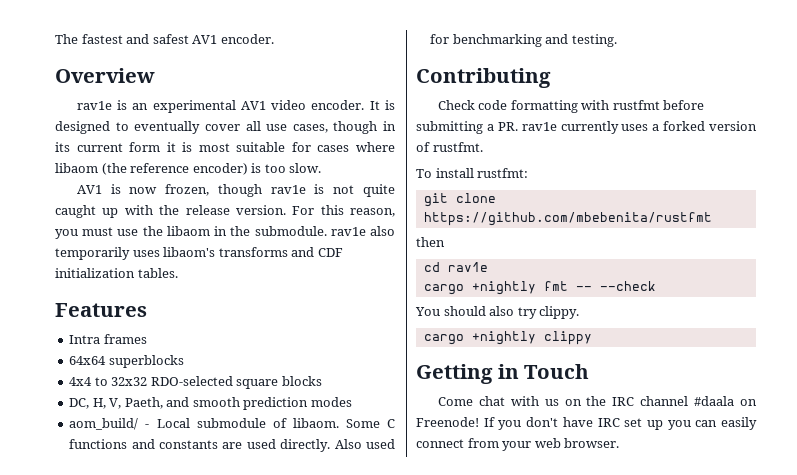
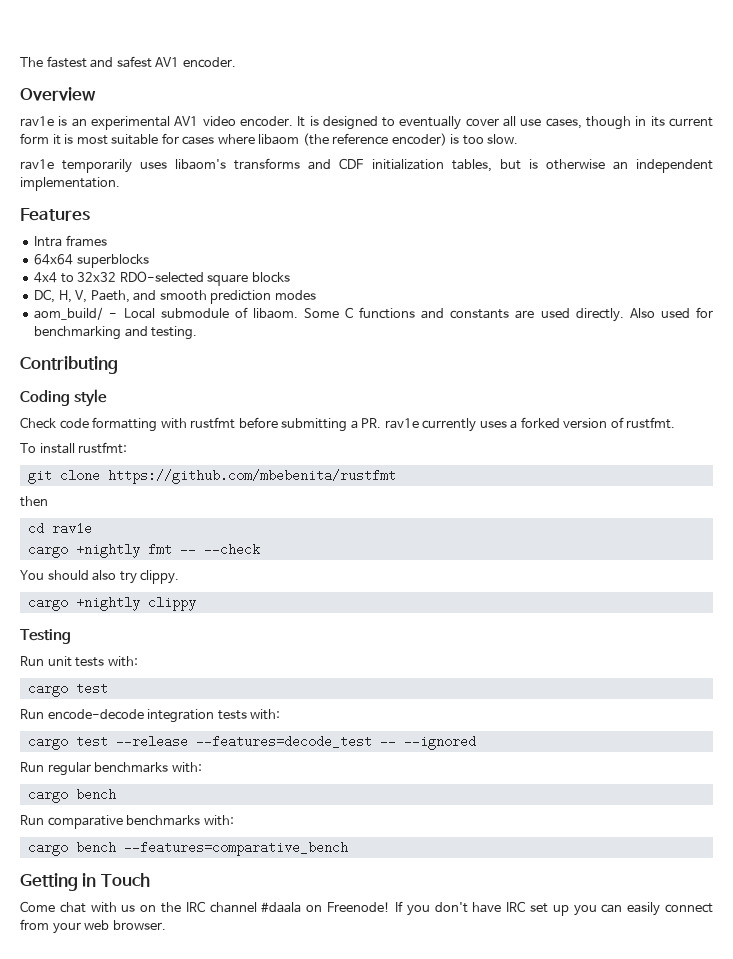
[76,184,395,197] [55,205,395,218] [55,226,395,239] AV1 is now frozen, though rav1e is not quite caught up with the release version. For this reason, you must use the libaom in the submodule. rav1e also -> [20,159,54,170] rav1e
[137,268,178,278] tables. -> [451,159,714,173] [20,177,120,191] tables, but is otherwise an independent implementation.
(551, 78) none -> [20,389,108,407] // Coding style
(592, 338) none -> [20,629,71,644] [20,656,138,667] [27,682,108,697] [20,709,281,723] [27,735,476,750] [20,762,202,776] [27,788,116,803] [20,815,234,829] [27,841,348,856] // Testing // Run unit tests with: // cargo test // Run encode-decode integration tests with: // cargo test --release --features=decode_test -- --ignored // Run regular benchmarks with: // cargo bench // Run comparative benchmarks with: // cargo bench --features=comparative_bench

